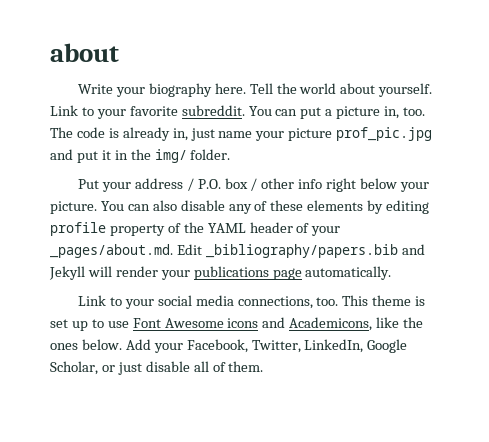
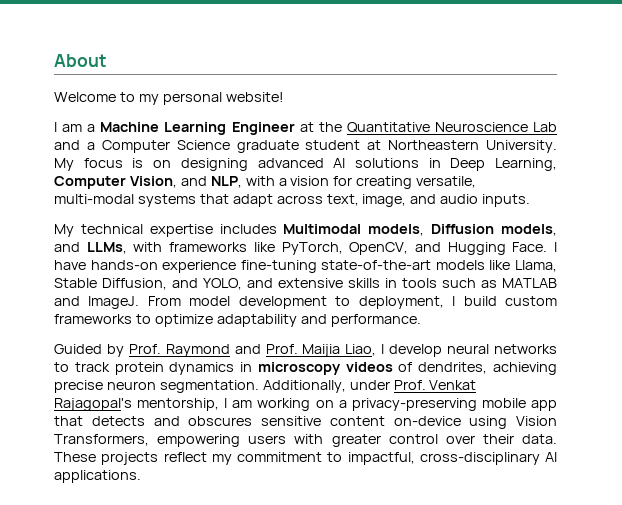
[50,43,119,62] [77,83,433,97] [50,105,426,119] [50,127,433,141] [50,149,231,163] [77,178,430,192] [50,200,430,214] [50,222,341,236] [50,244,425,258] [49,266,392,280] [77,295,426,309] [50,317,424,331] [50,339,408,353] [50,361,264,375] about // Write your biography here. Tell the world about yourself. Link to your favorite subreddit. You can put a picture in, too. The code is already in, just name your picture prof_pic.jpg and put it in the img/ folder. // Put your address / P.O. box / other info right below your picture. You can also disable any of these elements by editing profile property of the YAML header of your _pages/about.md. Edit _bibliography/papers.bib and Jekyll will render your publications page automatically. // Link to your social media connections, too. This theme is set up to use Font Awesome icons and Academicons, like the ones below. Add your Facebook, Twitter, LinkedIn, Google Scholar, or just disable all of them. -> [54,54,107,67] [54,92,284,105] [54,122,557,135] [54,140,557,153] [54,158,557,171] [54,176,477,189] [54,194,531,207] [54,224,557,237] [54,242,557,255] [54,260,557,273] [54,278,557,290] [54,296,557,309] [54,314,421,327] [54,344,558,357] [54,362,557,375] [54,380,477,393] [54,398,557,411] [54,416,557,429] [54,434,557,447] [54,452,557,465] [54,470,141,483] About // Welcome to my personal website! // I am a Machine Learning Engineer at the Quantitative Neuroscience Lab and a Computer Science graduate student at Northeastern University. My focus is on designing advanced AI solutions in Deep Learning, Computer Vision, and NLP, with a vision for creating versatile, multi-modal systems that adapt across text, image, and audio inputs. // My technical expertise includes Multimodal models, Diffusion models, and LLMs, with frameworks like PyTorch, OpenCV, and Hugging Face. I have hands-on experience fine-tuning state-of-the-art models like Llama, Stable Diffusion, and YOLO, and extensive skills in tools such as MATLAB and ImageJ. From model development to deployment, I build custom frameworks to optimize adaptability and performance. // Guided by Prof. Raymond and Prof. Maijia Liao, I develop neural networks to track protein dynamics in microscopy videos of dendrites, achieving precise neuron segmentation. Additionally, under Prof. Venkat Rajagopal's mentorship, I am working on a privacy-preserving mobile app that detects and obscures sensitive content on-device using Vision Transformers, empowering users with greater control over their data. These projects reflect my commitment to impactful, cross-disciplinary AI applications.

